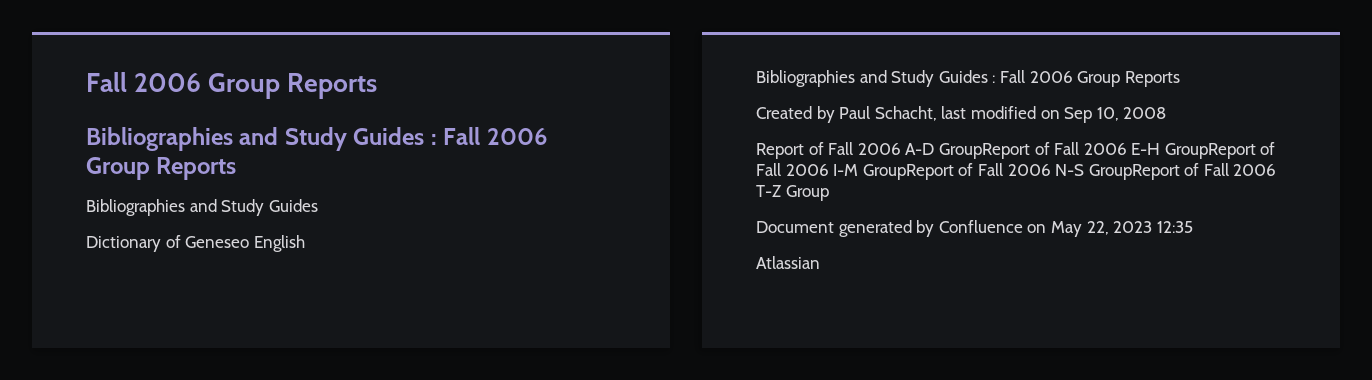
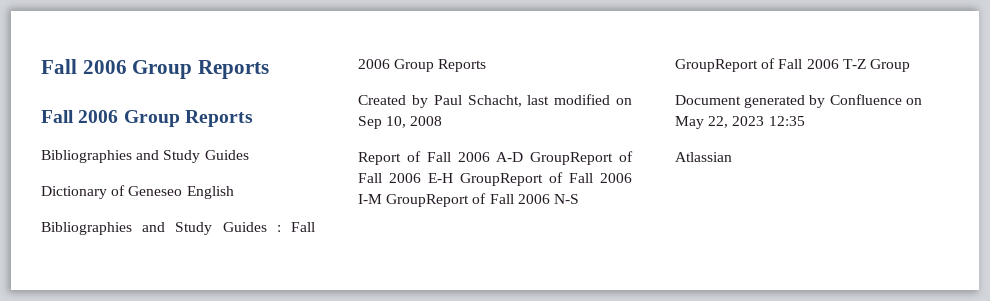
[86,72,378,99] [86,127,437,151] Fall 2006 Group Reports // Bibliographies and Study Guides : -> [41,59,270,79] Fall 2006 Group Reports //

